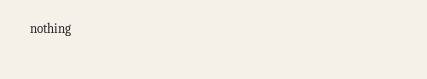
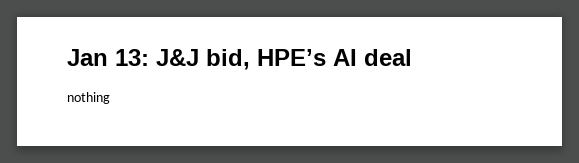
(30, 29) none -> [67,49,412,70] Jan 13: J&J bid, HPE’s AI deal //

